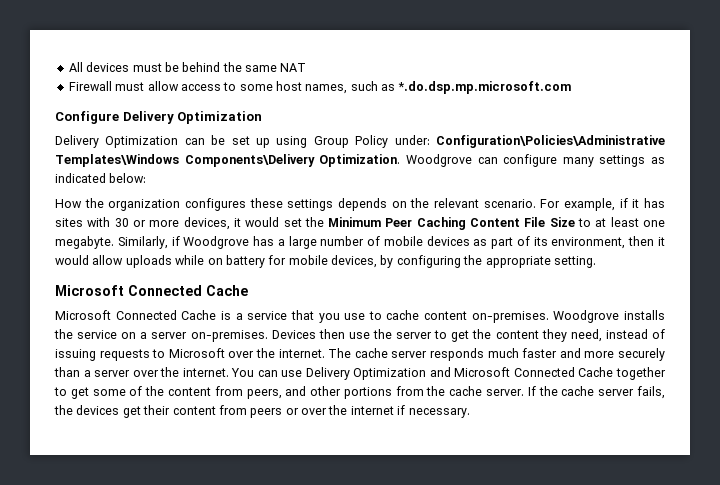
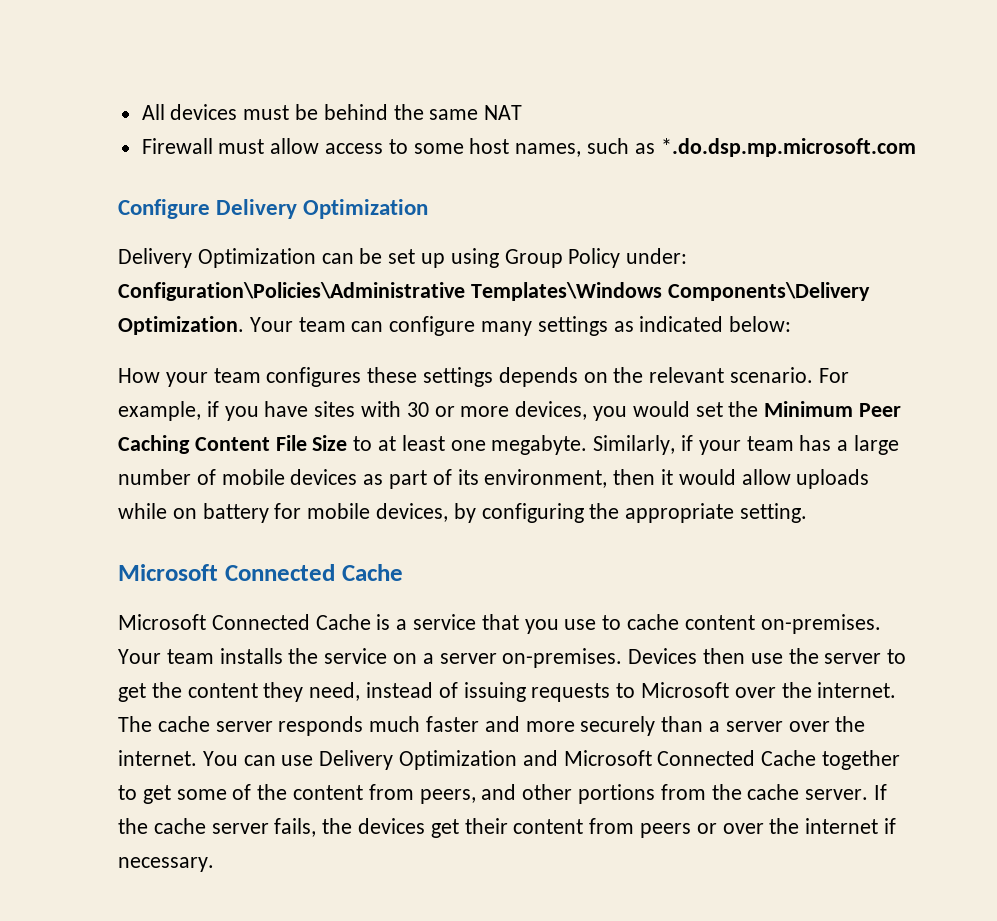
[405,154,472,167] Woodgrove -> [249,317,346,332] Your team
[84,198,181,211] the organization -> [165,368,261,387] your team
[632,198,665,208] it has -> [224,401,309,421] you have
[233,218,241,227] it -> [593,406,628,421] you
[183,236,250,249] Woodgrove -> [698,436,794,455] your team
[553,310,620,323] Woodgrove -> [118,649,214,664] Your team

